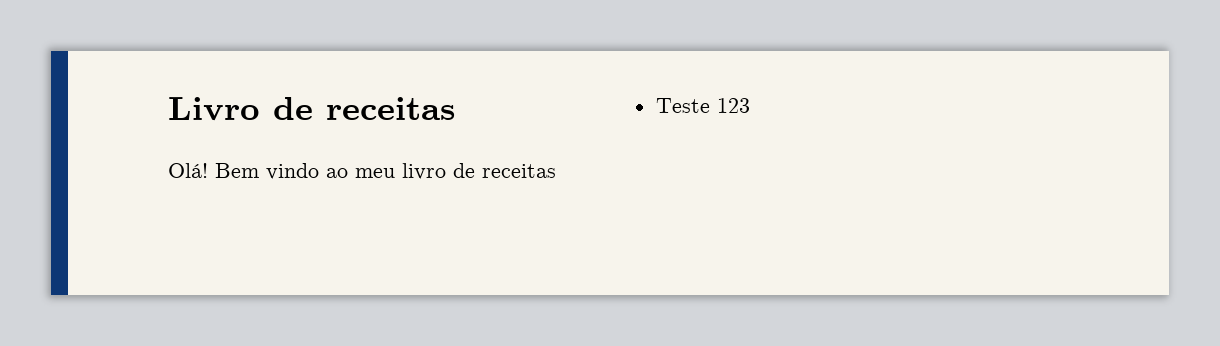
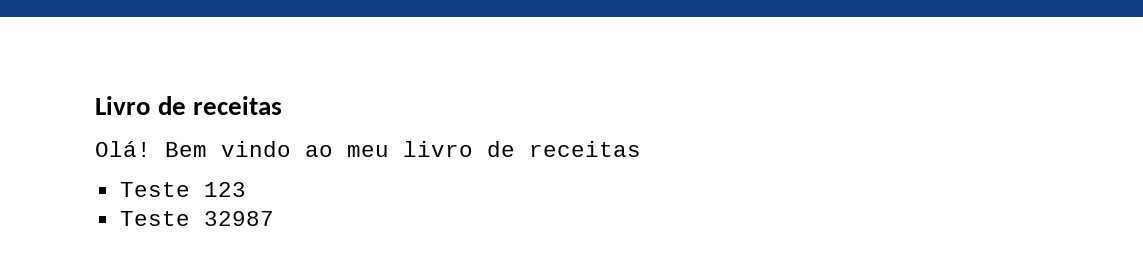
(750, 105) none -> [119,211,274,226] // Teste 32987

